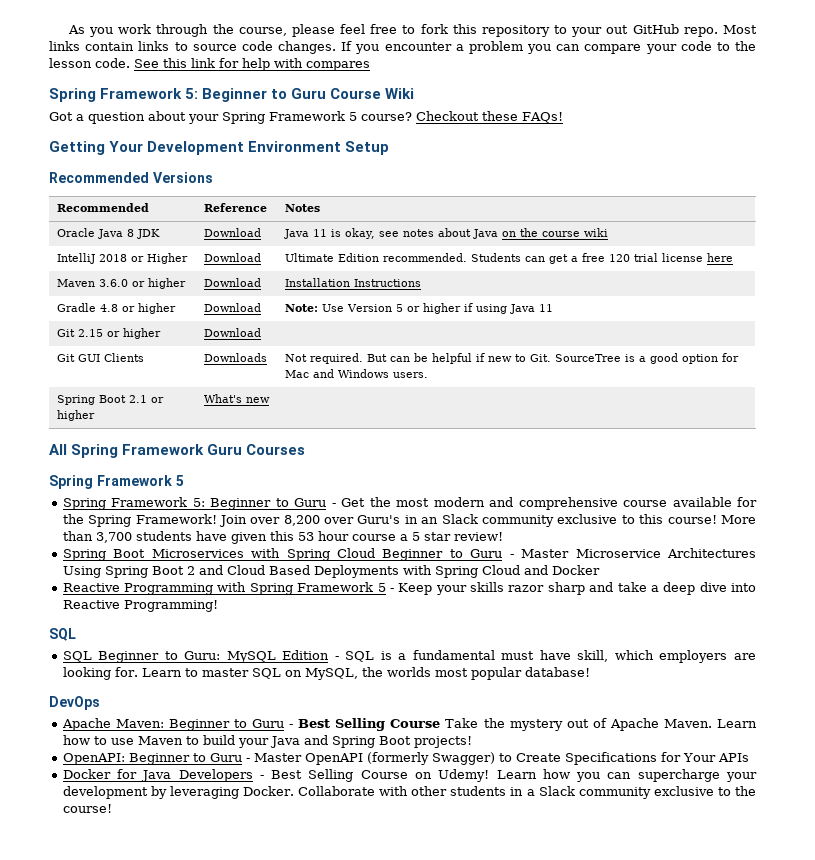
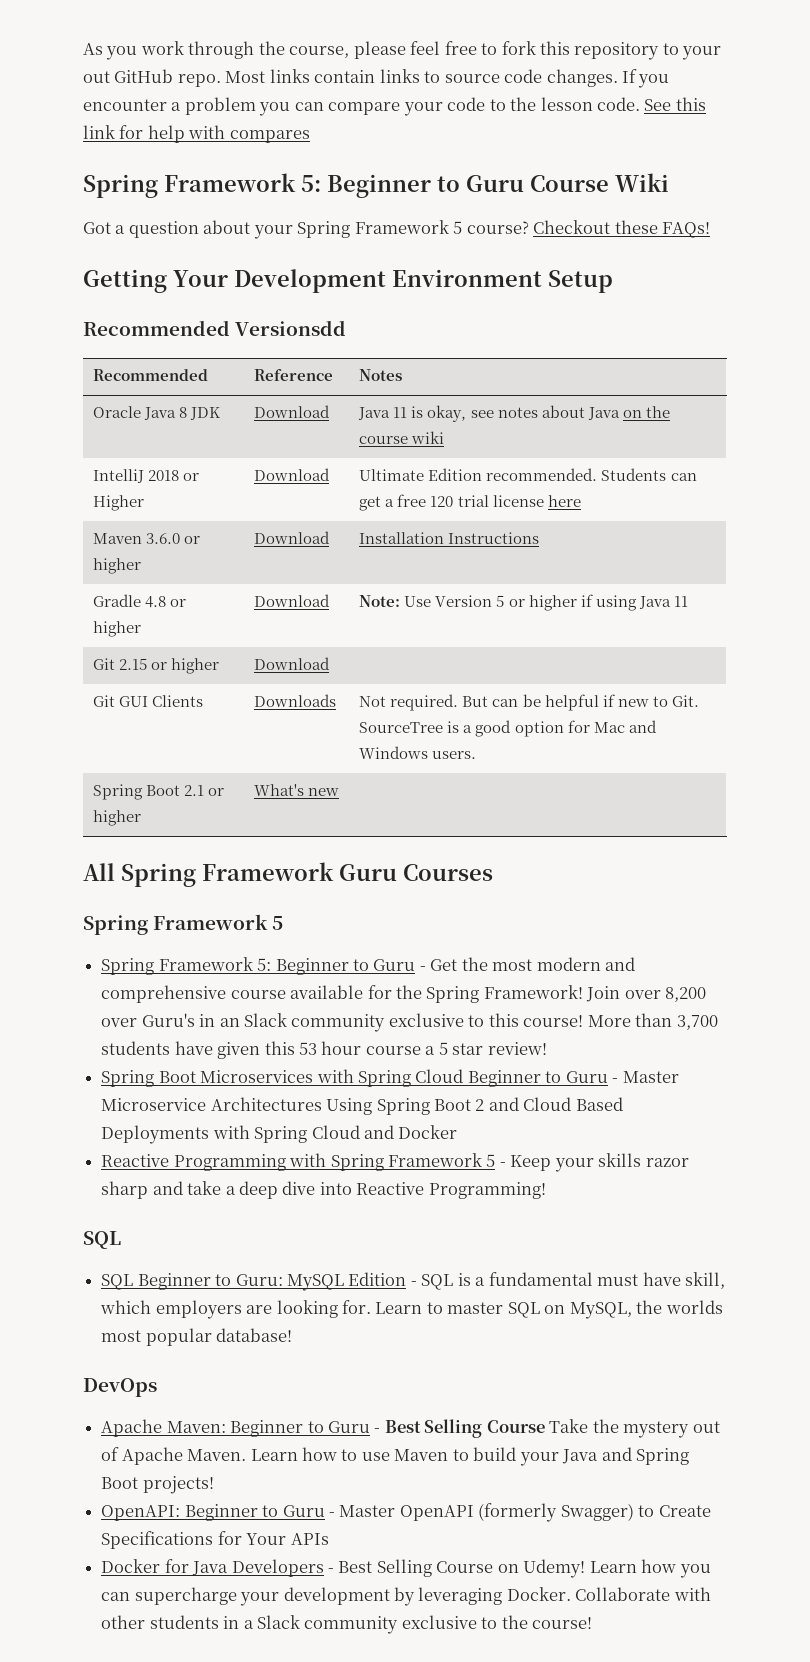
[152,172,213,183] Versions -> [235,320,347,336] Versionsdd

